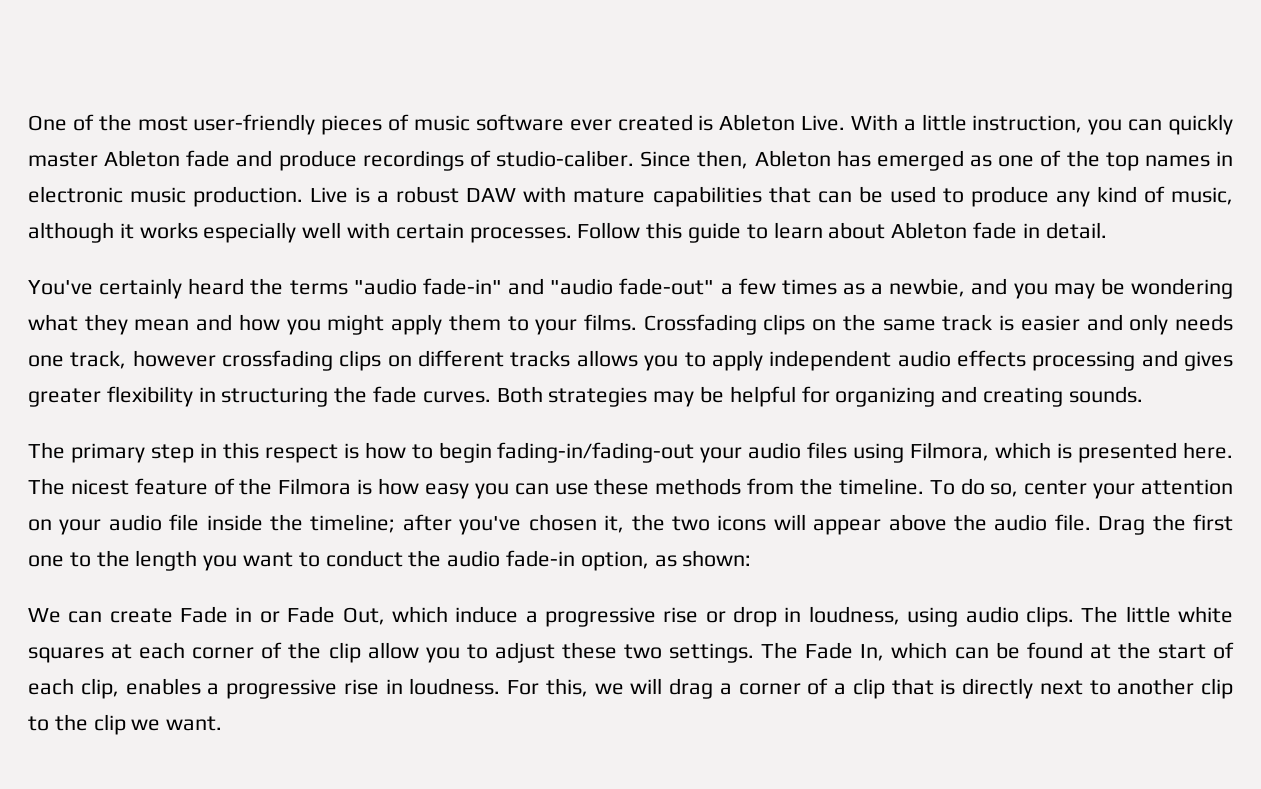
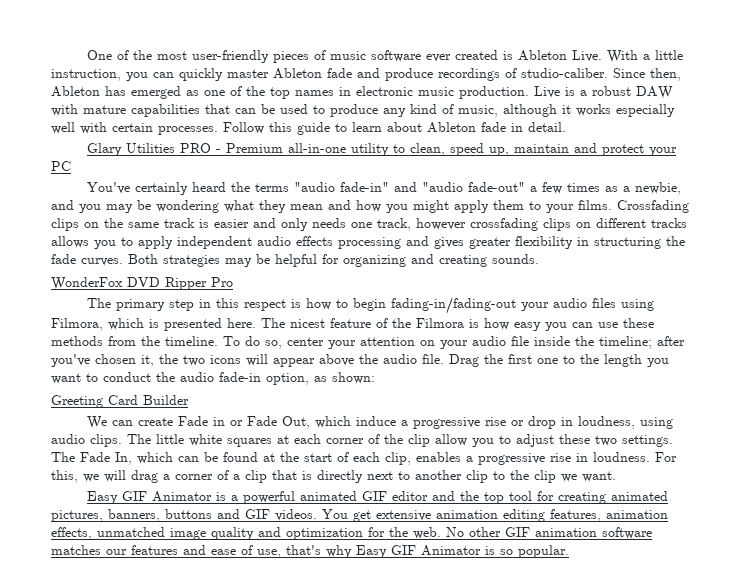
(1107, 230) none -> [87,143,678,156] [51,161,71,171] // Glary Utilities PRO - Premium all-in-one utility to clean, speed up, maintain and protect your PC
(1143, 394) none -> [51,277,233,290] // WonderFox DVD Ripper Pro
(752, 558) none -> [51,395,189,408] // Greeting Card Builder
(223, 723) none -> [87,491,669,504] [51,509,668,522] [51,527,652,540] [51,545,569,558] // Easy GIF Animator is a powerful animated GIF editor and the top tool for creating animated pictures, banners, buttons and GIF videos. You get extensive animation editing features, animation effects, unmatched image quality and optimization for the web. No other GIF animation software matches our features and ease of use, that's why Easy GIF Animator is so popular.

